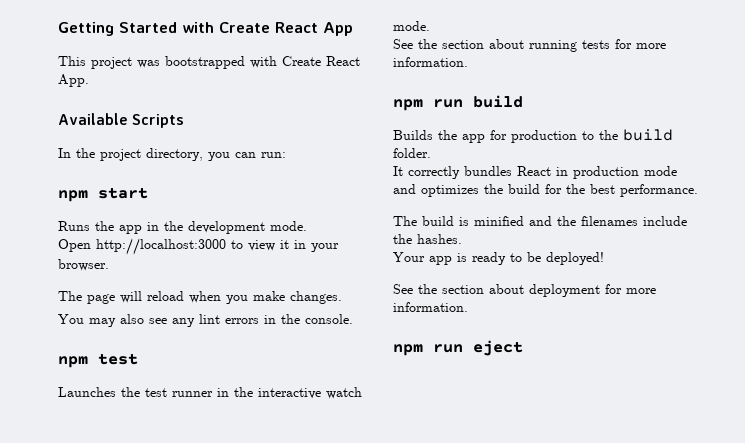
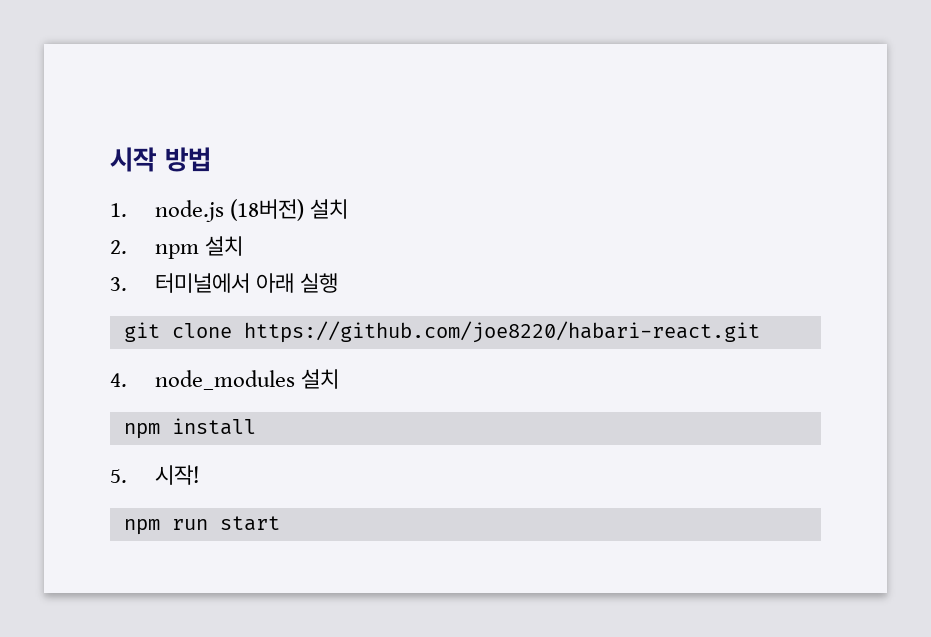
[58,22,353,36] [58,56,360,69] [58,74,89,87] [58,113,185,128] [58,148,286,161] [58,187,148,202] [58,221,307,234] [58,238,339,255] [58,259,109,271] [58,291,342,304] [58,314,353,327] [58,353,138,368] [58,387,362,399] [393,21,430,31] [393,39,666,52] [393,57,468,67] [393,95,523,111] [393,129,673,143] [393,148,431,158] [393,166,677,179] [393,184,698,197] [393,216,687,226] [393,234,462,244] [393,252,604,265] [393,284,656,297] [393,302,468,312] [393,340,523,356] Getting Started with Create React App // This project was bootstrapped with Create React App. // Available Scripts // In the project directory, you can run: // npm start // Runs the app in the development mode. // Open http://localhost:3000 to view it in your browser. // The page will reload when you make changes. // You may also see any lint errors in the console. // npm test // Launches the test runner in the interactive watch mode. // See the section about running tests for more information. // npm run build // Builds the app for production to the build folder. // It correctly bundles React in production mode and optimizes the build for the best performance. // The build is minified and the filenames include the hashes. // Your app is ready to be deployed! // See the section about deployment for more information. // npm run eject -> [110,147,211,172] [110,199,349,222] [110,236,244,259] [110,273,339,293] [123,321,760,343] [110,369,340,390] [123,418,256,439] [110,465,200,485] [123,516,280,535] 시작 방법 // 1. node.js (18버전) 설치 // 2. npm 설치 // 3. 터미널에서 아래 실행 // git clone https://github.com/joe8220/habari-react.git // 4. node_modules 설치 // npm install // 5. 시작! // npm run start

